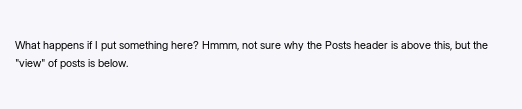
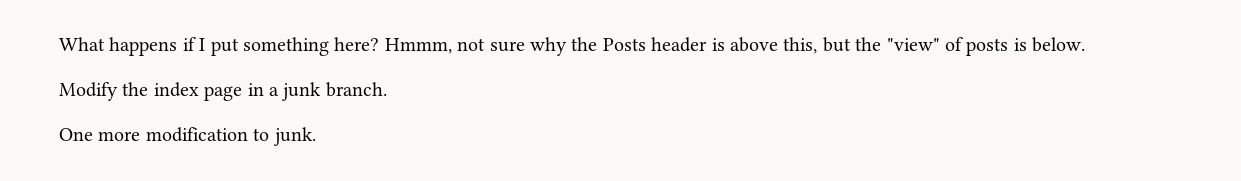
(128, 63) none -> [59,82,387,101] [59,127,316,146] // Modify the index page in a junk branch. // One more modification to junk.

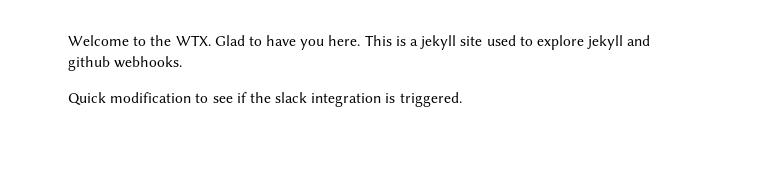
[59,37,1086,56] [59,82,387,101] [59,127,316,146] What happens if I put something here? Hmmm, not sure why the Posts header is above this, but the "view" of posts is below. // Modify the index page in a junk branch. // One more modification to junk. -> [68,35,651,50] [68,56,183,71] [68,92,462,107] Welcome to the WTX. Glad to have you here. This is a jekyll site used to explore jekyll and github webhooks. // Quick modification to see if the slack integration is triggered.

